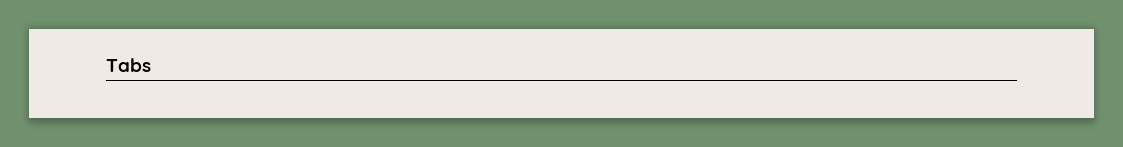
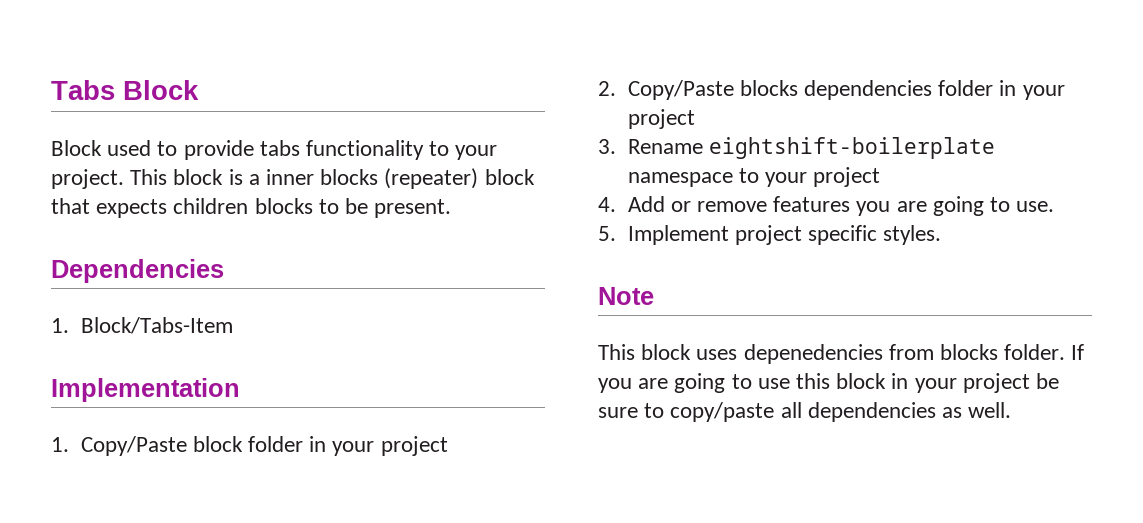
(151, 65) none -> [123,80,199,100] [51,140,498,160] [51,168,535,189] [51,198,452,218] [51,259,224,283] [51,317,233,334] [51,378,240,402] [51,436,448,456] [598,80,1065,100] [627,109,695,129] [598,137,995,159] [627,167,881,187] [598,196,1055,216] [598,225,942,245] [598,287,654,305] [598,344,1085,364] [598,373,1060,393] [598,402,1012,422] Block // Block used to provide tabs functionality to your project. This block is a inner blocks (repeater) block that expects children blocks to be present. // Dependencies // 1. Block/Tabs-Item // Implementation // 1. Copy/Paste block folder in your project // 2. Copy/Paste blocks dependencies folder in your project // 3. Rename eightshift-boilerplate namespace to your project // 4. Add or remove features you are going to use. // 5. Implement project specific styles. // Note // This block uses depenedencies from blocks folder. If you are going to use this block in your project be sure to copy/paste all dependencies as well.

